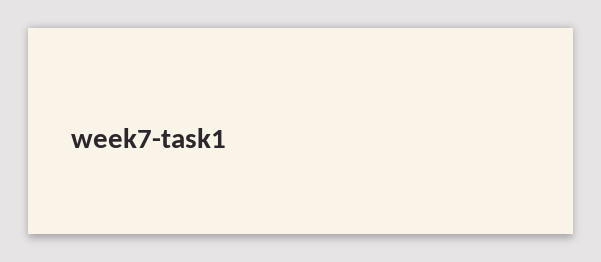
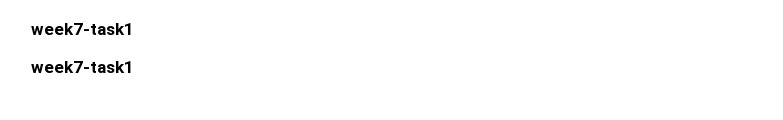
[71,128,226,148] week7-task1 -> [31,23,134,35] [31,61,134,73] week7-task1 // week7-task1

